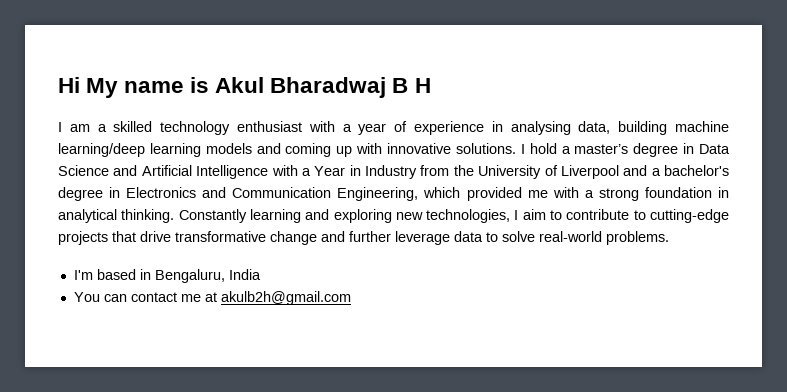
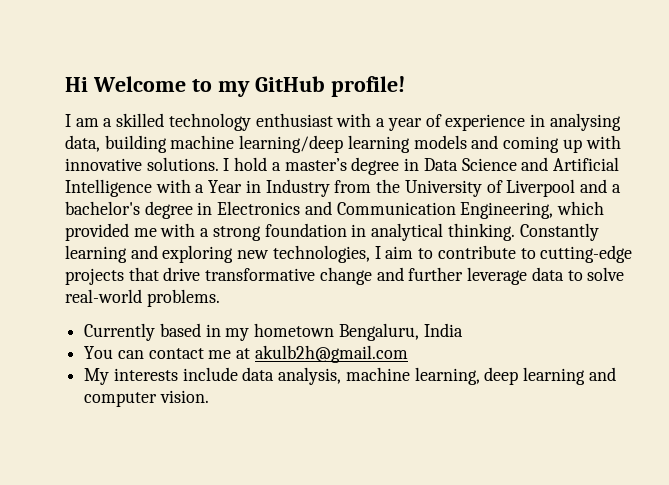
[86,77,431,98] My name is Akul Bharadwaj B H -> [92,76,405,97] Welcome to my GitHub profile!
[73,270,93,280] I'm -> [84,323,156,341] Currently
(151, 274) none -> [225,323,335,341] my hometown
(351, 298) none -> [84,367,616,385] [84,390,209,407] // My interests include data analysis, machine learning, deep learning and computer vision.

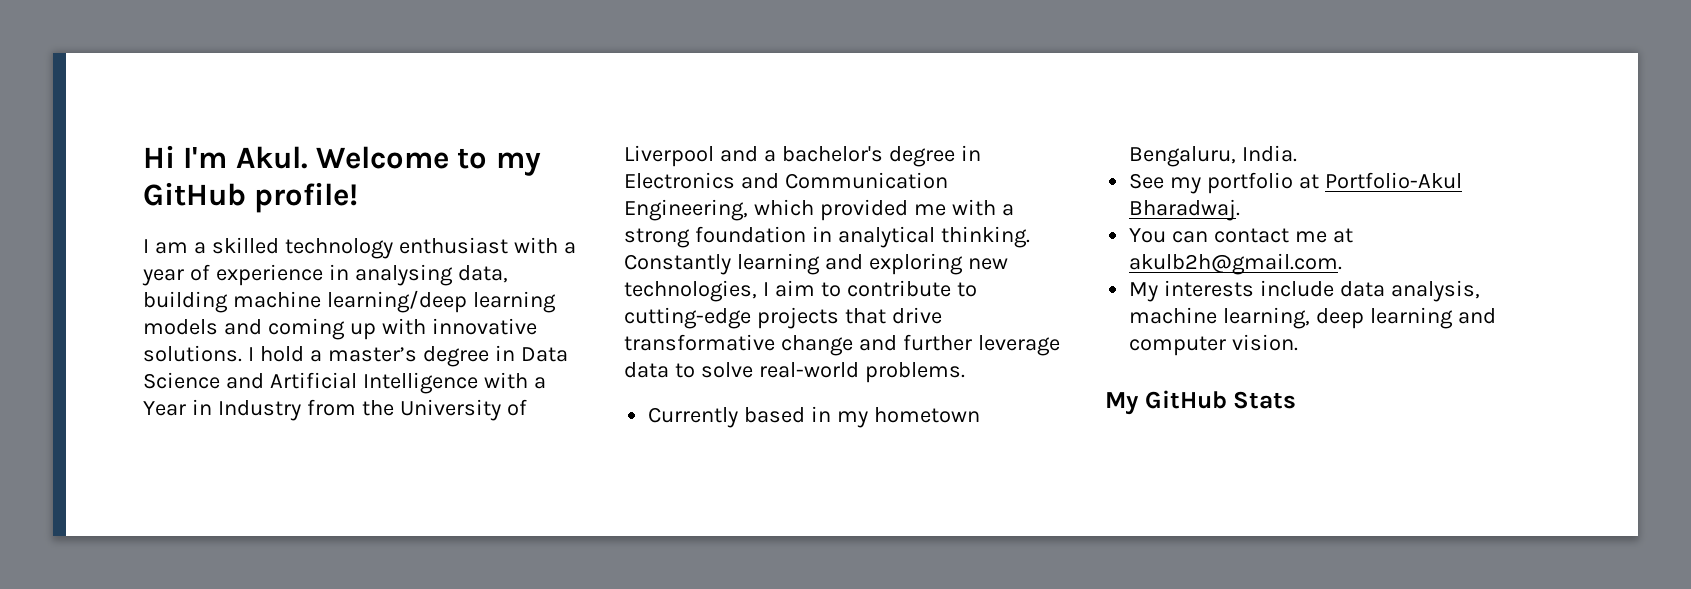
(88, 84) none -> [183,146,308,169] I'm Akul.
[423,323,463,337] India -> [1242,145,1298,162] [1129,172,1462,194] [1129,199,1241,221] India. // See my portfolio at Portfolio-Akul Bharadwaj.
[254,345,408,363] akulb2h@gmail.com -> [1129,253,1343,275] akulb2h@gmail.com.
(209, 396) none -> [1105,390,1297,415] // My GitHub Stats

